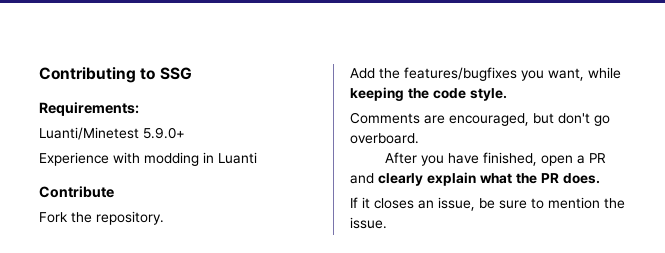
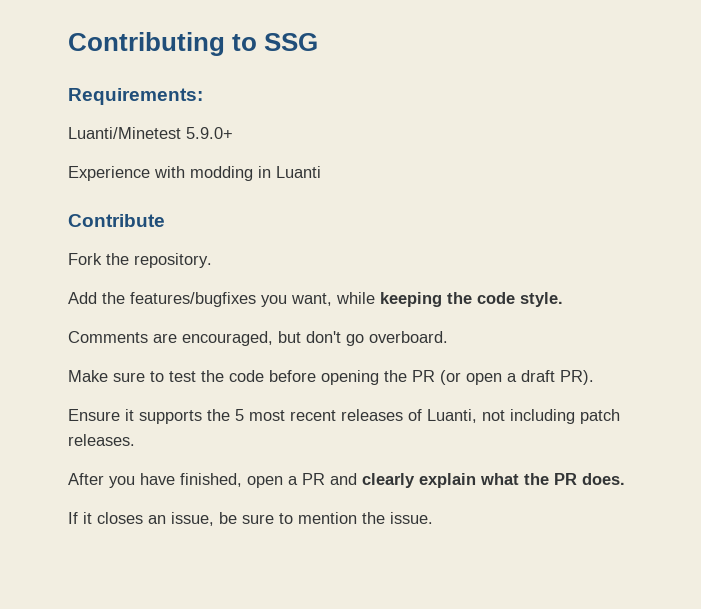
(419, 138) none -> [68,370,594,385] [68,409,620,424] [68,434,135,446] // Make sure to test the code before opening the PR (or open a draft PR). // Ensure it supports the 5 most recent releases of Luanti, not including patch releases.

